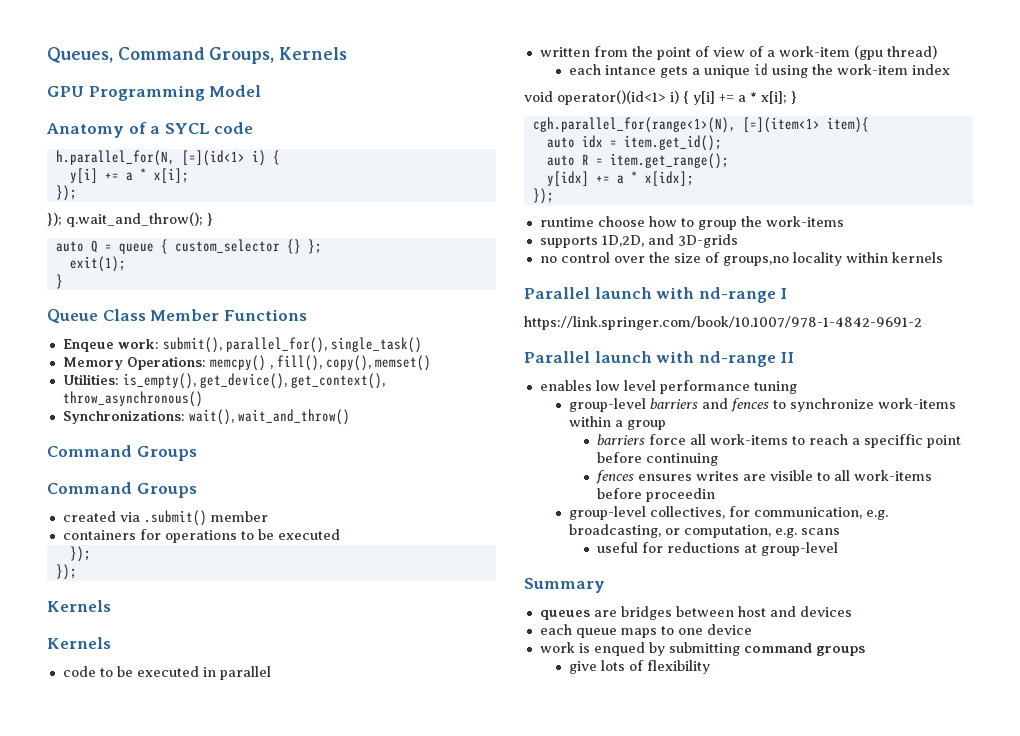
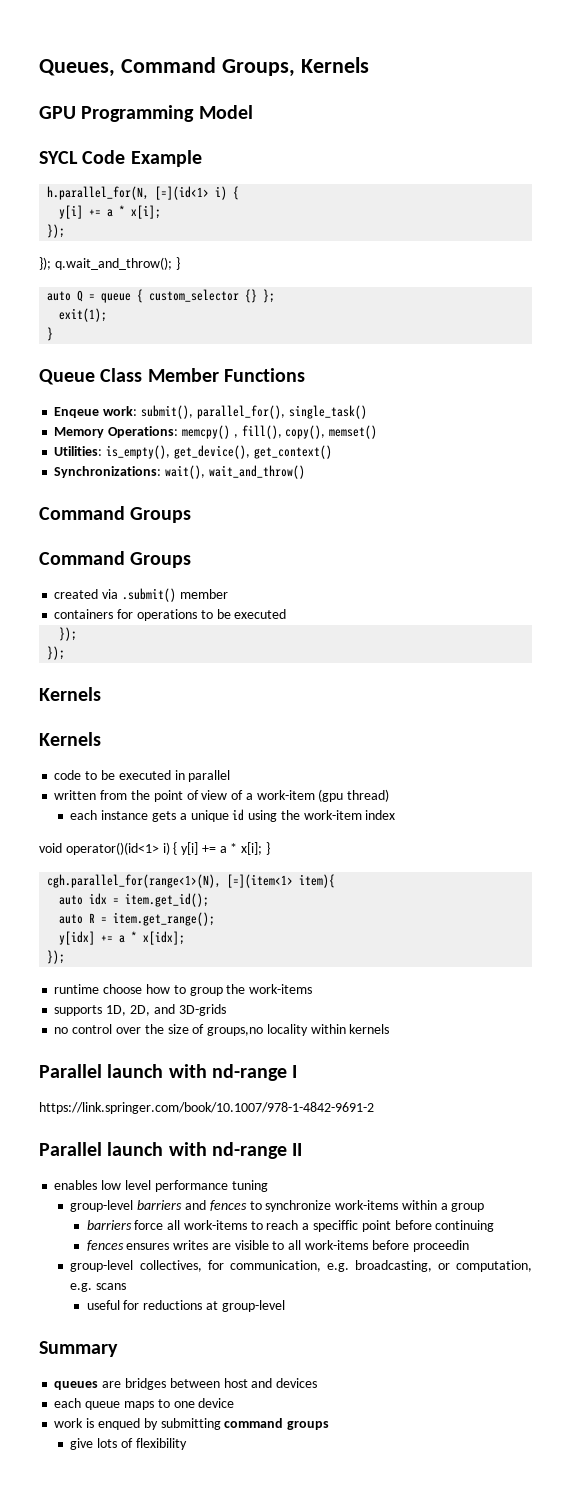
[46,122,254,138] Anatomy of a SYCL code -> [39,150,202,167] SYCL Code Example
[290,373,385,389] [62,391,203,407] get_context(), throw_asynchronous() -> [253,445,332,459] get_context()
[604,65,656,75] intance -> [101,810,149,820] instance
[601,235,644,247] 1D,2D, -> [106,1005,150,1016] 1D, 2D,

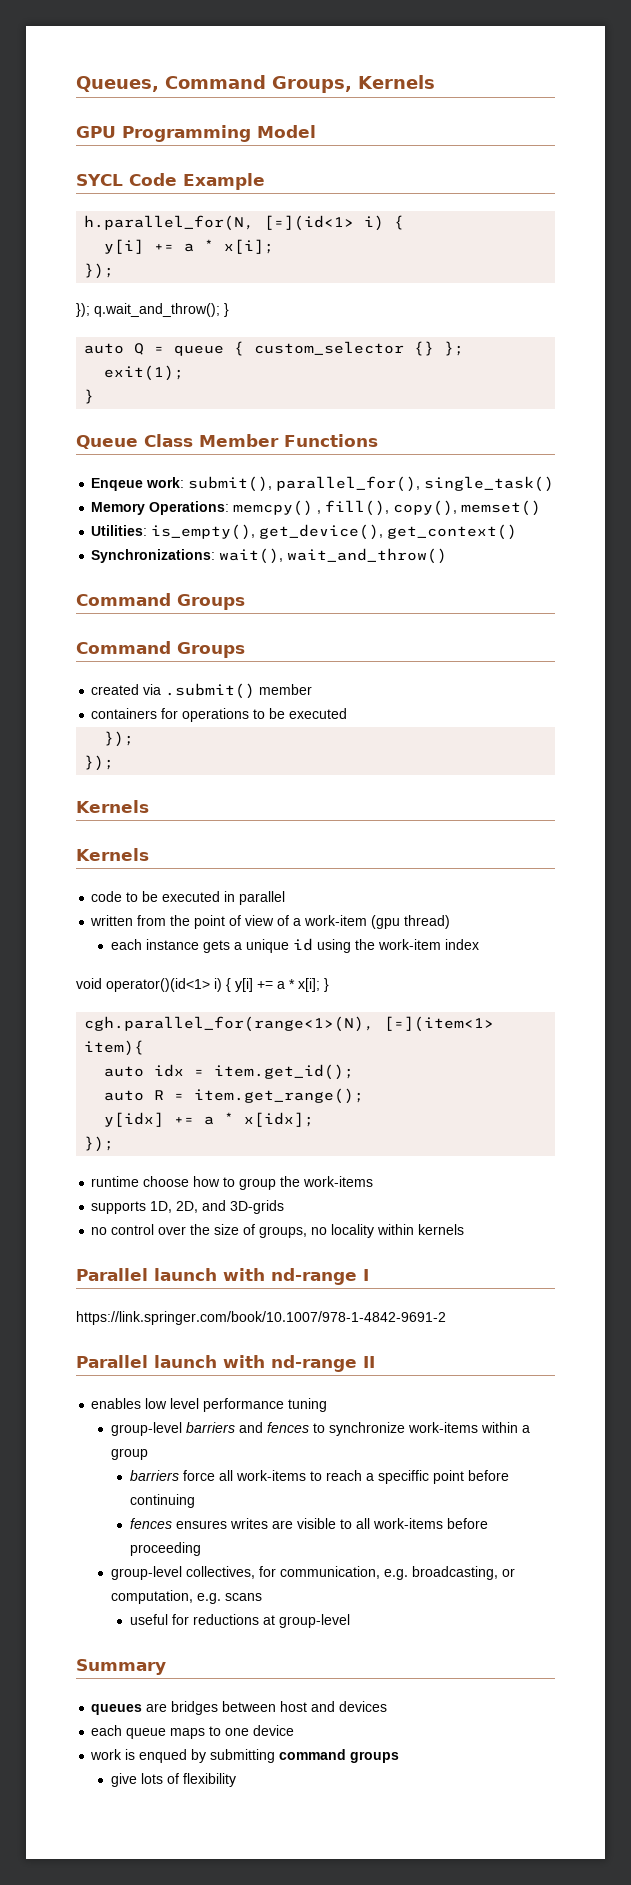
[207,1027,264,1036] groups,no -> [259,1226,328,1238] groups, no
[412,1240,469,1252] proceedin -> [129,1542,201,1556] proceeding

